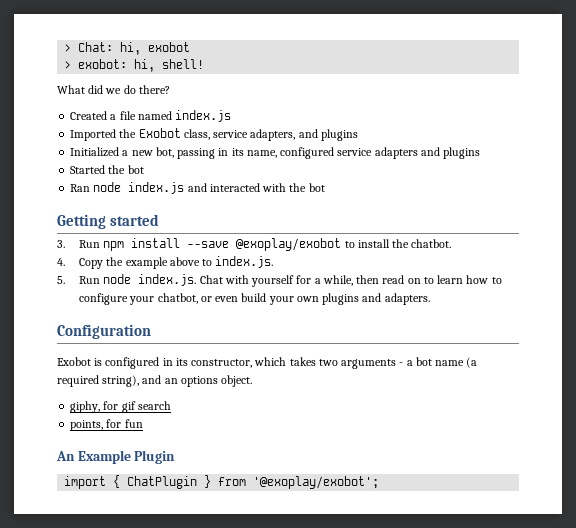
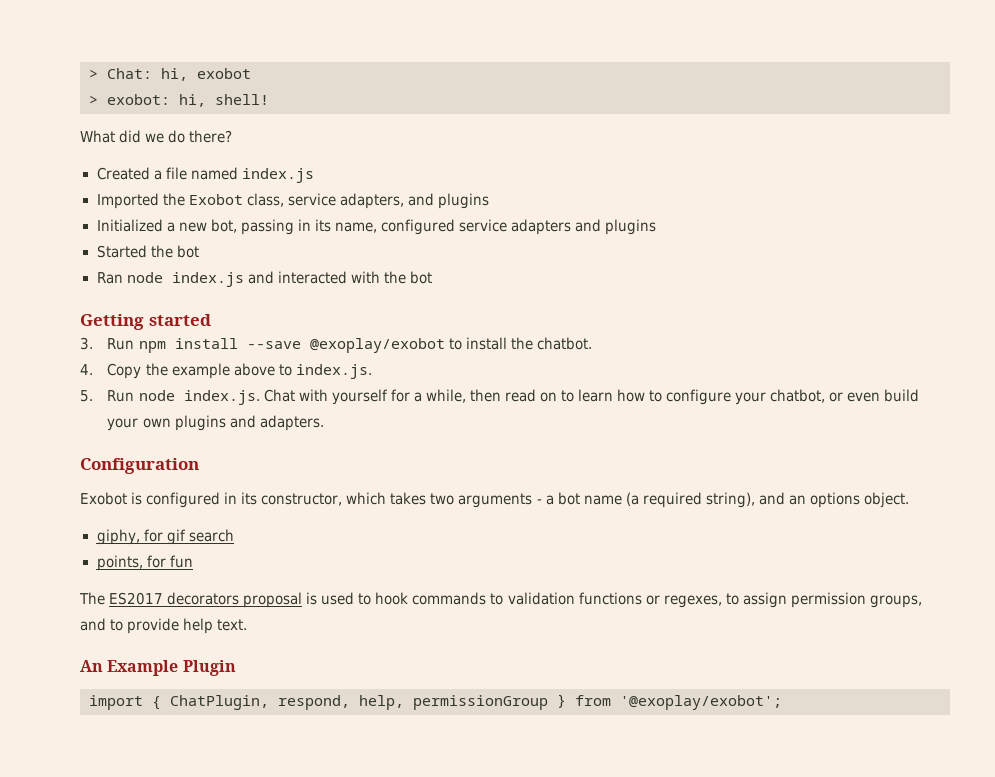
(143, 423) none -> [79,592,922,608] [80,618,248,634] // The ES2017 decorators proposal is used to hook commands to validation functions or regexes, to assign permission groups, and to provide help text.
[127,476,198,489] ChatPlugin -> [170,695,548,710] ChatPlugin, respond, help, permissionGroup

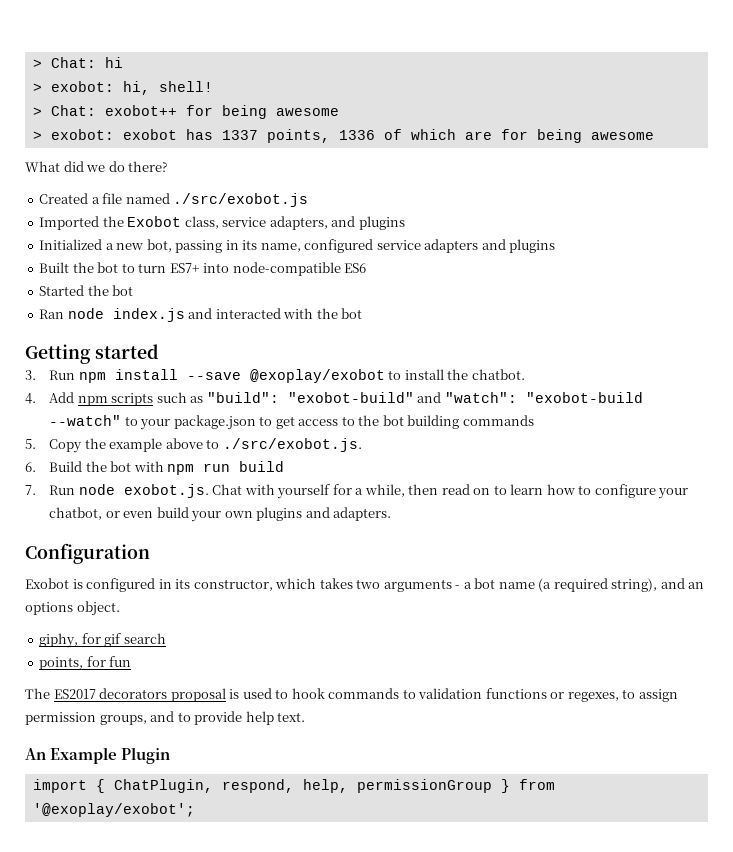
[89,68,251,81] > Chat: hi, exobot -> [32,57,123,68] > Chat: hi
(269, 99) none -> [32,105,339,119] [32,129,654,143] // > Chat: exobot++ for being awesome // > exobot: exobot has 1337 points, 1336 of which are for being awesome
[241,168,314,183] index.js -> [173,193,309,207] ./src/exobot.js
(657, 227) none -> [39,262,367,276] // Built the bot to turn ES7+ into node-compatible ES6
(93, 369) none -> [49,392,643,406] [49,415,534,430] [25,439,36,449] Add npm scripts such as "build": "exobot-build" and "watch": "exobot-build --watch" to your package.json to get access to the bot building commands // 5.
[295,364,372,379] [80,390,93,402] index.js. // 5. -> [222,438,362,452] [25,461,285,475] [25,485,36,495] ./src/exobot.js. // 6. Build the bot with npm run build // 7.
[183,390,260,405] index.js. -> [123,484,209,498] exobot.js.

